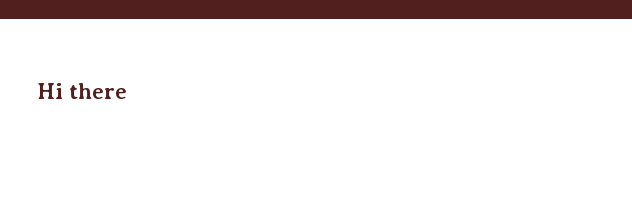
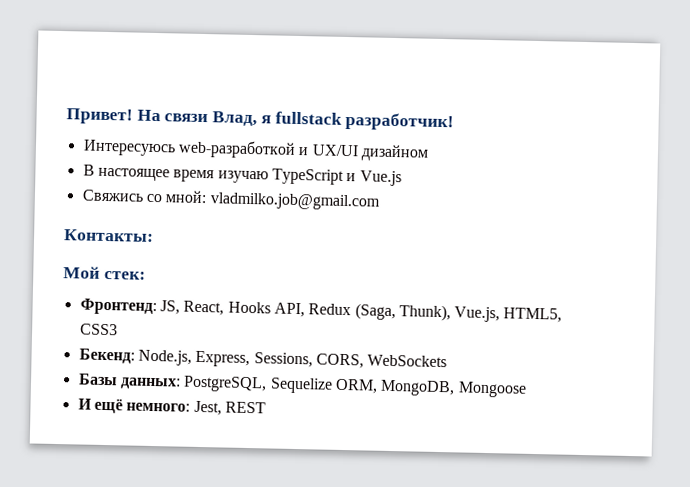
[38,83,128,99] Hi there -> [66,108,455,132] [82,139,429,162] [82,164,402,187] [81,189,381,211] [64,229,154,242] [63,266,146,280] [79,298,563,323] [79,323,118,336] [78,348,448,369] [77,373,527,398] [77,398,266,416] Привет! На связи Влад, я fullstack разработчик! // Интересуюсь web-разработкой и UX/UI дизайном // В настоящее время изучаю TypeScript и Vue.js // Свяжись со мной: vladmilko.job@gmail.com // Контакты: // Мой стек: // Фронтенд: JS, React, Hooks API, Redux (Saga, Thunk), Vue.js, HTML5, CSS3 // Бекенд: Node.js, Express, Sessions, CORS, WebSockets // Базы данных: PostgreSQL, Sequelize ORM, MongoDB, Mongoose // И ещё немного: Jest, REST

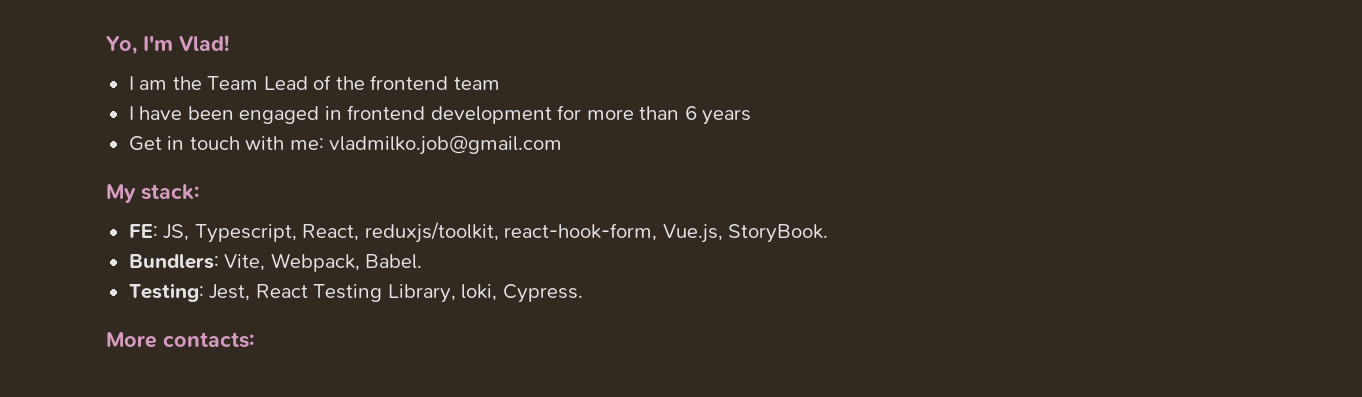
[66,108,455,132] [82,139,429,162] [82,164,402,187] [81,189,381,211] [64,229,154,242] [63,266,146,280] [79,298,563,323] [79,323,118,336] [78,348,448,369] [77,373,527,398] [77,398,266,416] Привет! На связи Влад, я fullstack разработчик! // Интересуюсь web-разработкой и UX/UI дизайном // В настоящее время изучаю TypeScript и Vue.js // Свяжись со мной: vladmilko.job@gmail.com // Контакты: // Мой стек: // Фронтенд: JS, React, Hooks API, Redux (Saga, Thunk), Vue.js, HTML5, CSS3 // Бекенд: Node.js, Express, Sessions, CORS, WebSockets // Базы данных: PostgreSQL, Sequelize ORM, MongoDB, Mongoose // И ещё немного: Jest, REST -> [106,35,229,55] [128,75,500,90] [128,105,752,125] [128,135,563,155] [106,184,199,203] [128,222,829,243] [128,253,423,272] [128,283,583,303] [106,332,254,348] Yo, I'm Vlad! // I am the Team Lead of the frontend team // I have been engaged in frontend development for more than 6 years // Get in touch with me: vladmilko.job@gmail.com // My stack: // FE: JS, Typescript, React, reduxjs/toolkit, react-hook-form, Vue.js, StoryBook. // Bundlers: Vite, Webpack, Babel. // Testing: Jest, React Testing Library, loki, Cypress. // More contacts:

